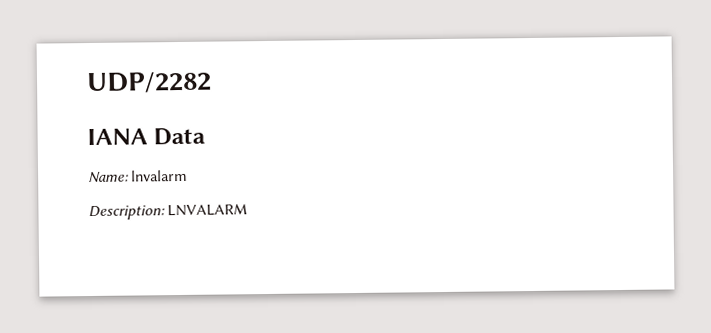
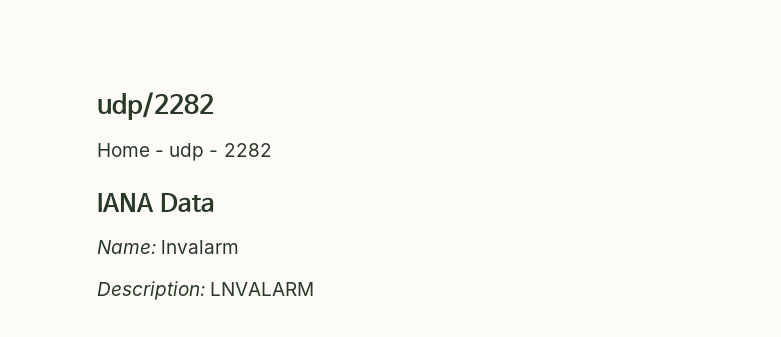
[86,71,212,94] UDP/2282 -> [97,92,214,120] [97,143,272,161] udp/2282 // Home - udp - 2282

